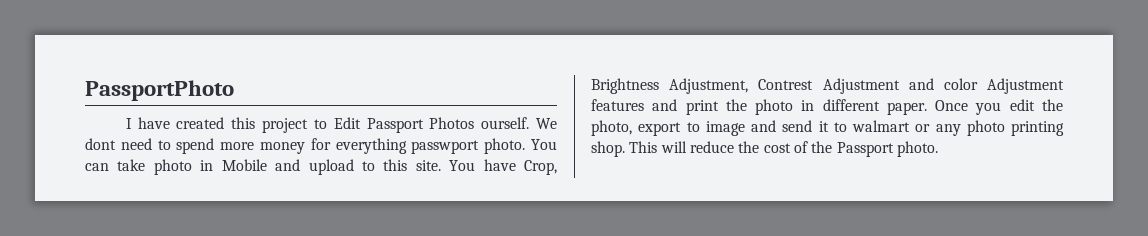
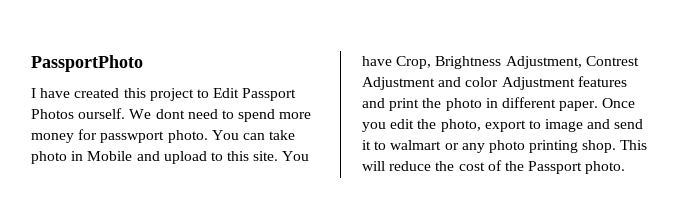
[335,138,407,154] everything -> (98, 134) none

